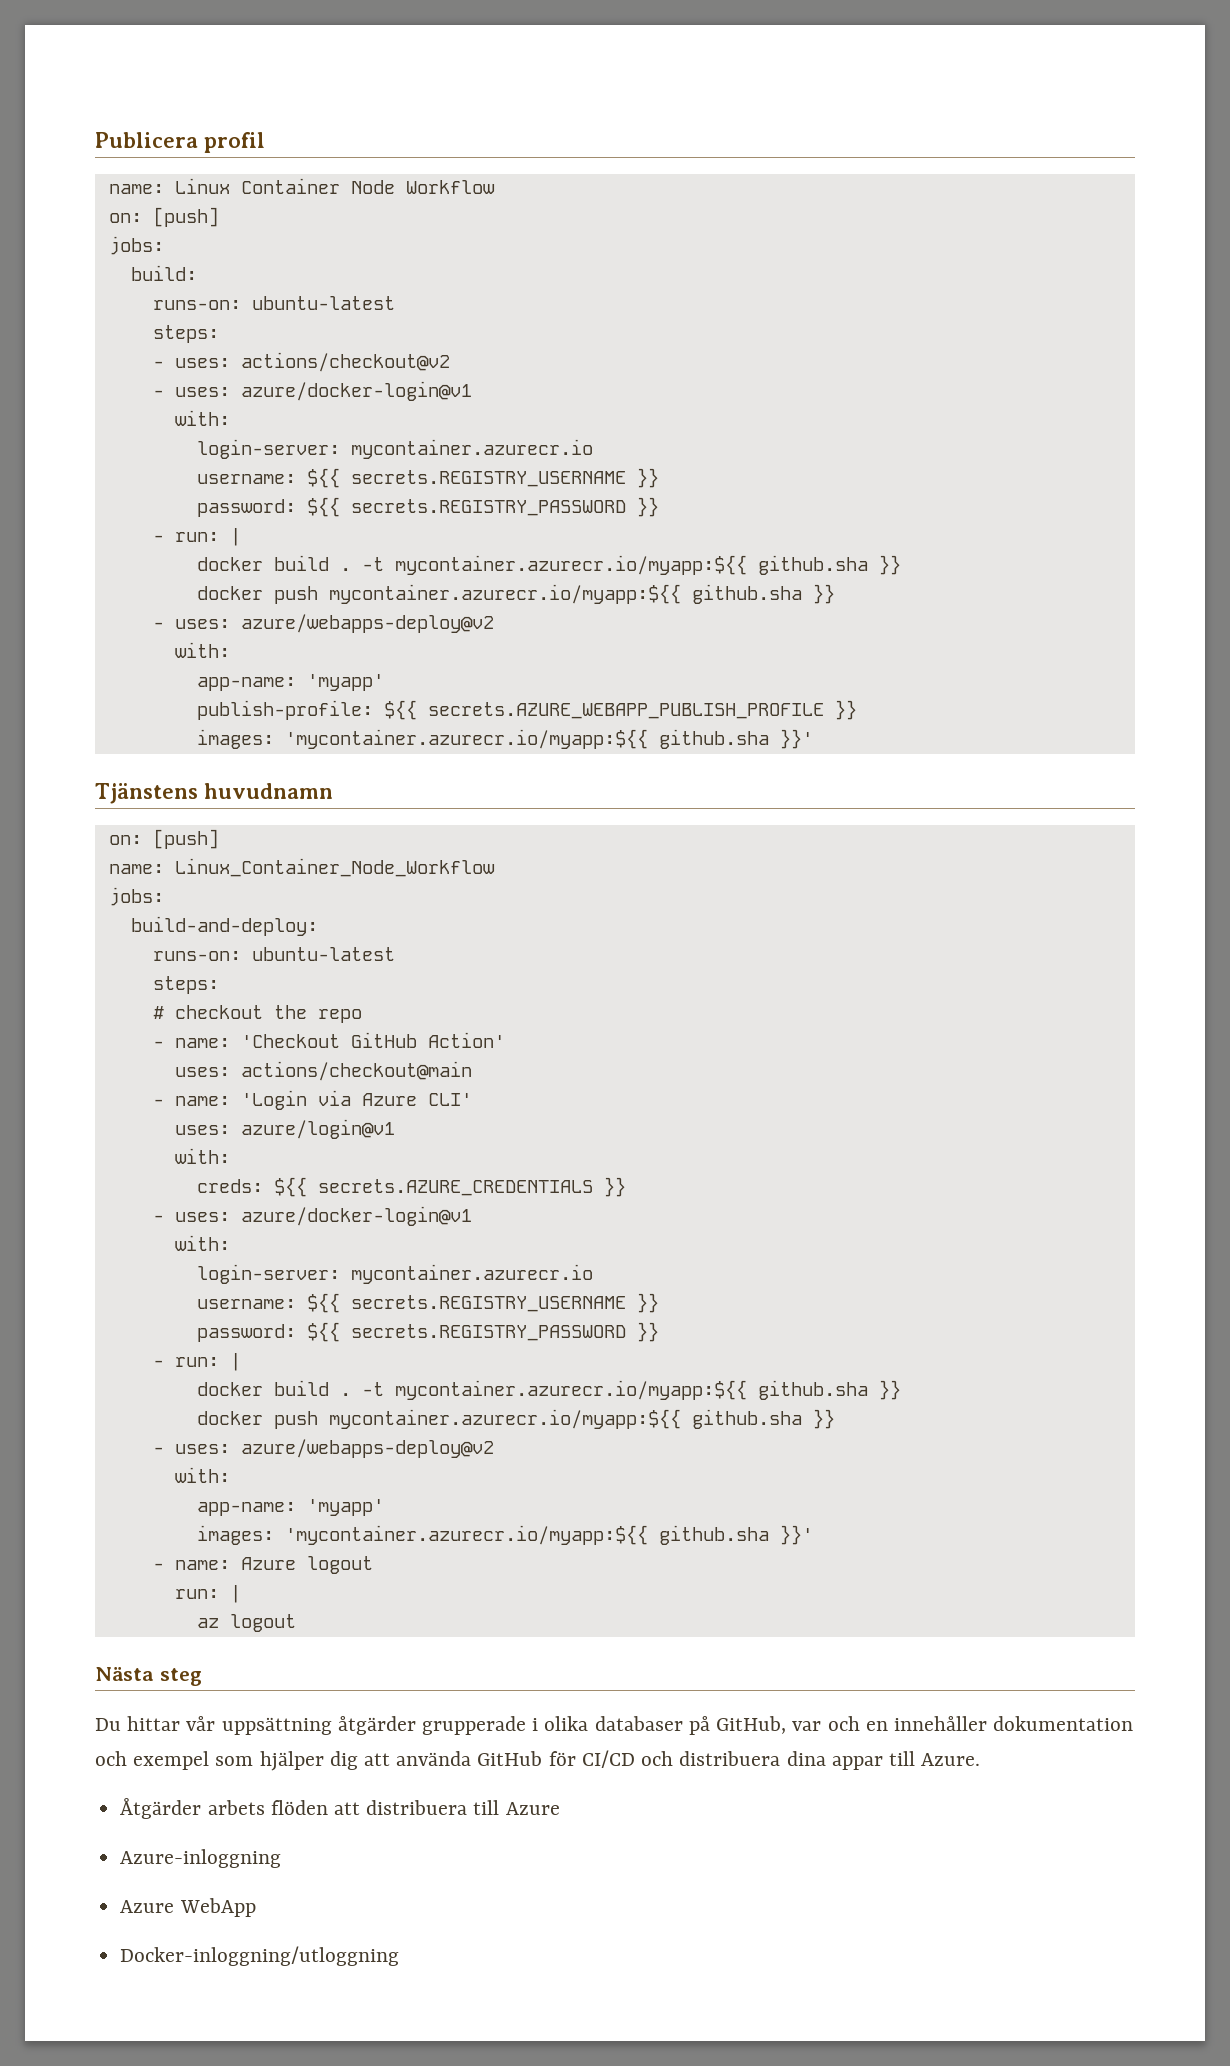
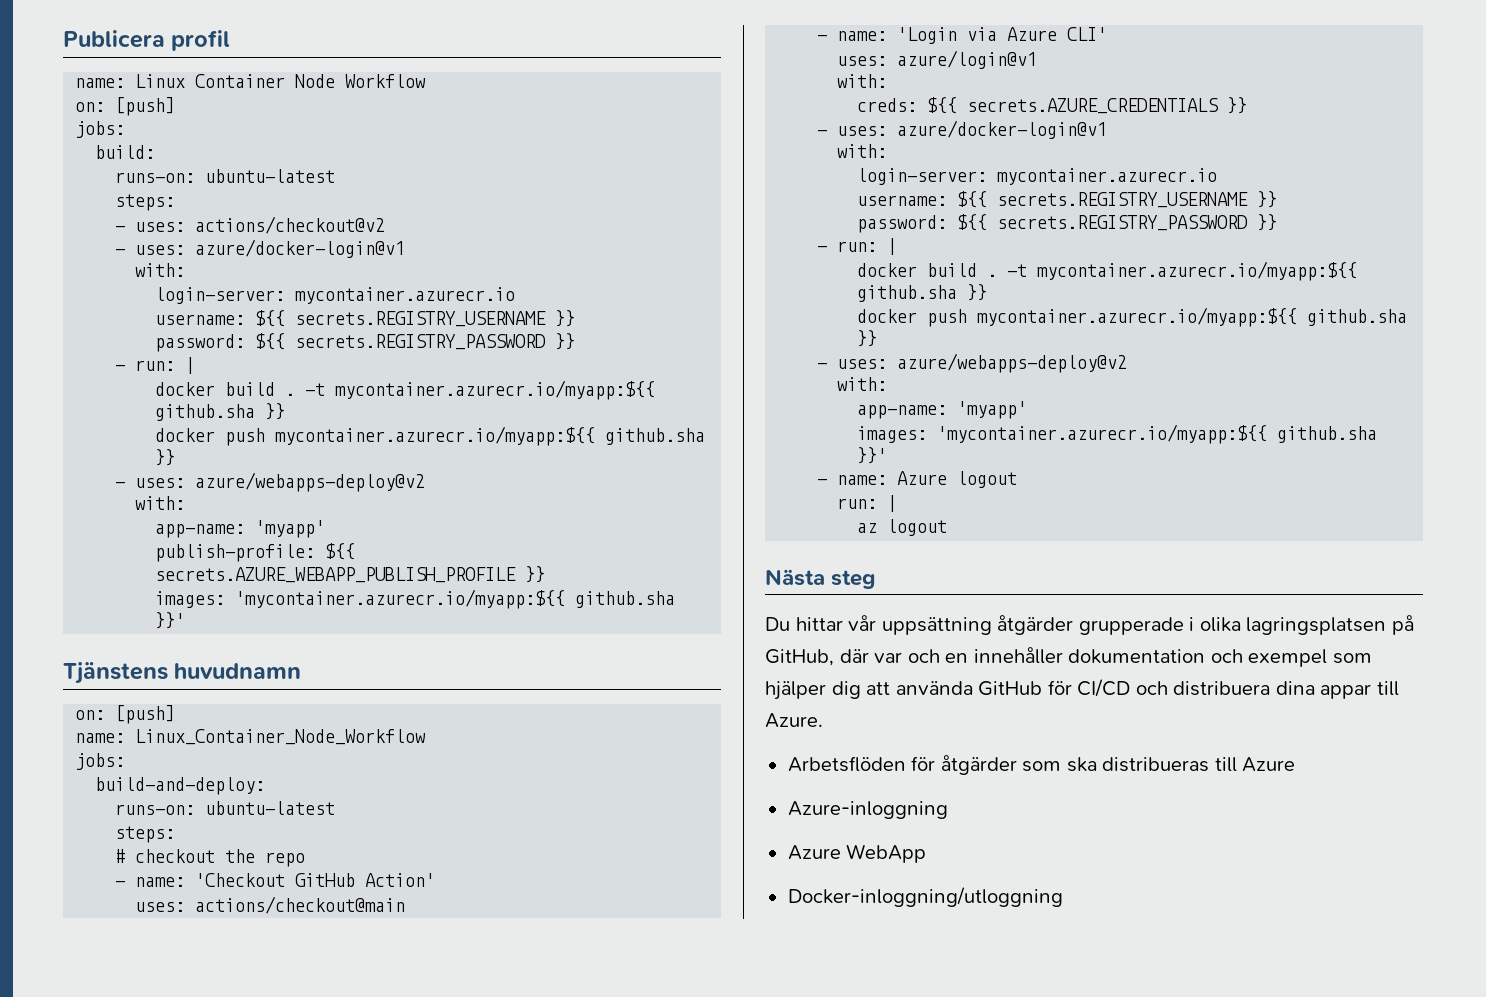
[594,1716,683,1731] databaser -> [1246,617,1387,635] lagringsplatsen
(787, 1725) none -> [839,649,869,663] där
[120,1798,468,1819] Åtgärder arbets flöden att distribuera -> [787,755,1210,775] Arbetsflöden för åtgärder som ska distribueras

